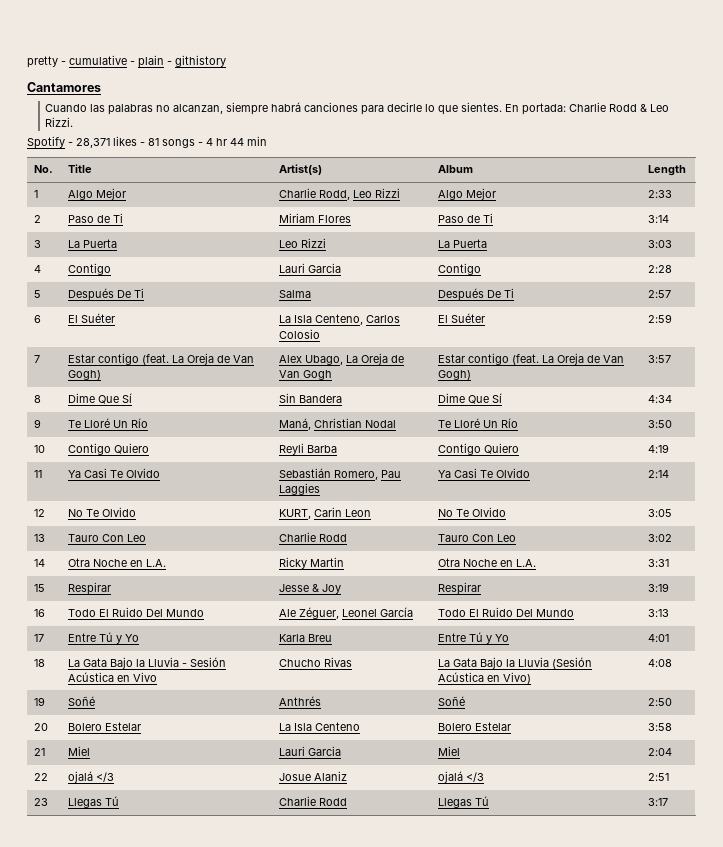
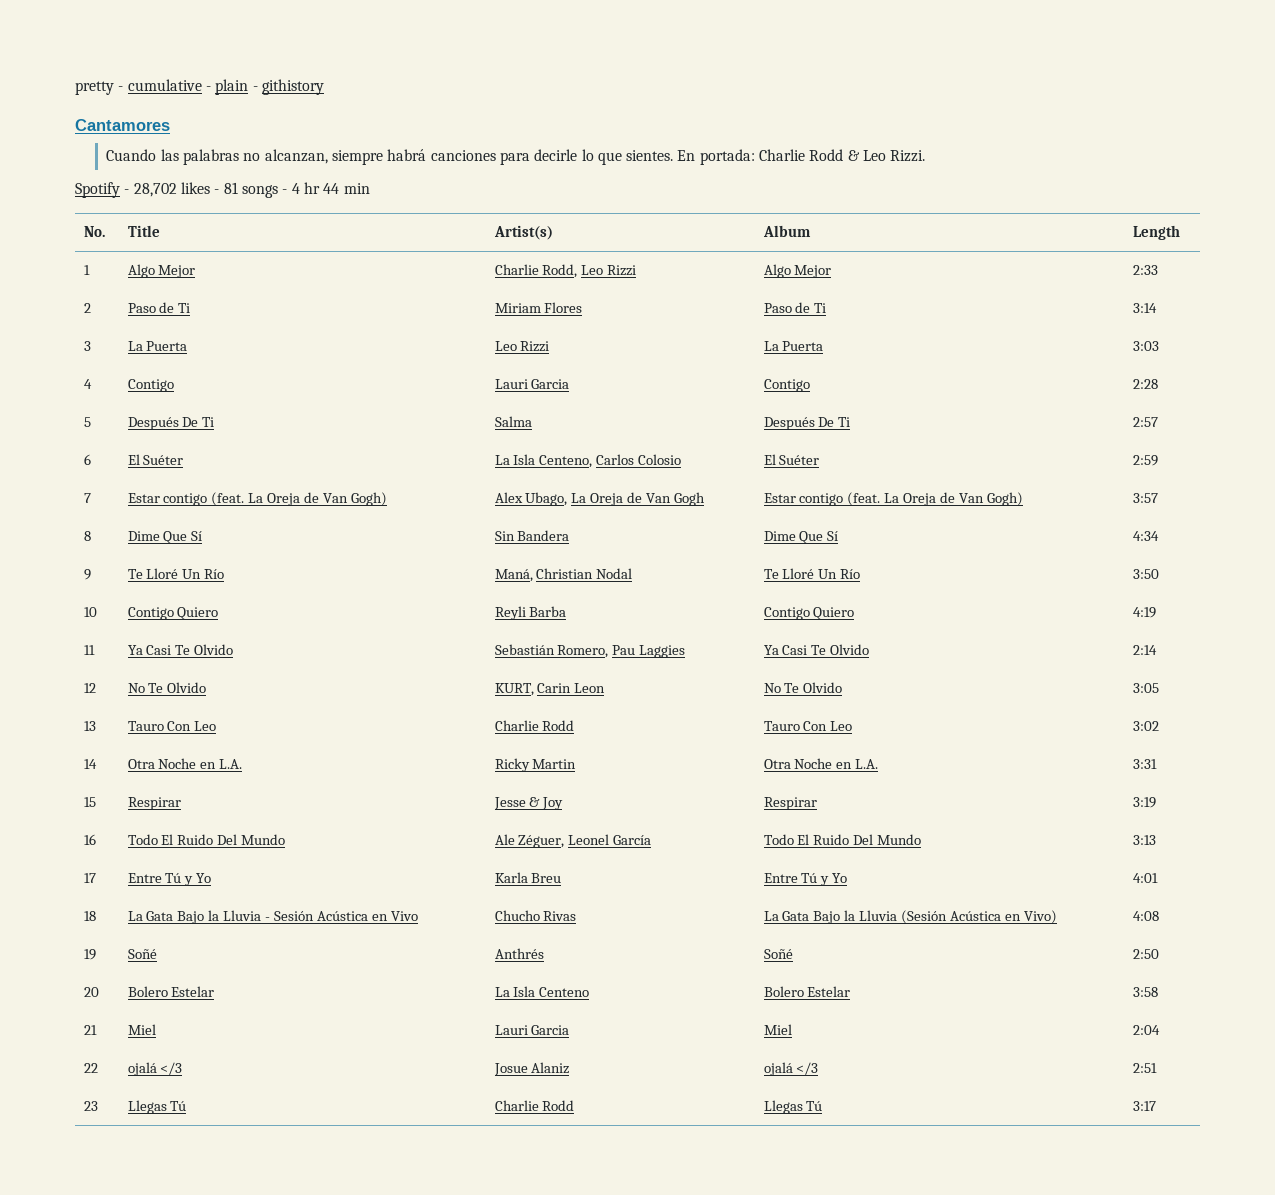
[76,138,110,148] 28,371 -> [133,183,177,197] 28,702

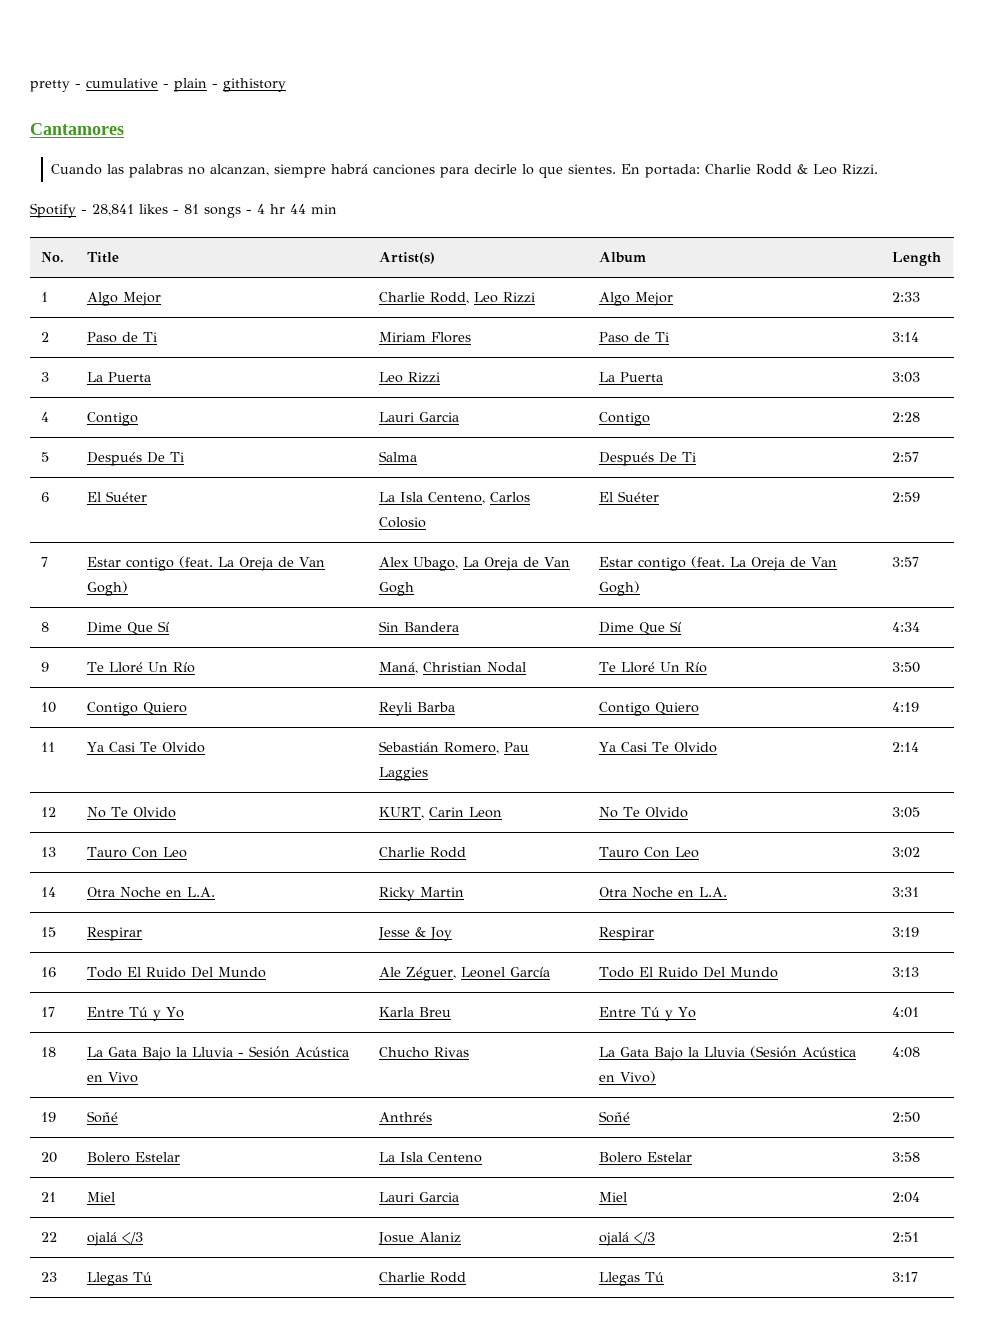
[133,183,177,197] 28,702 -> [92,204,134,216] 28,841

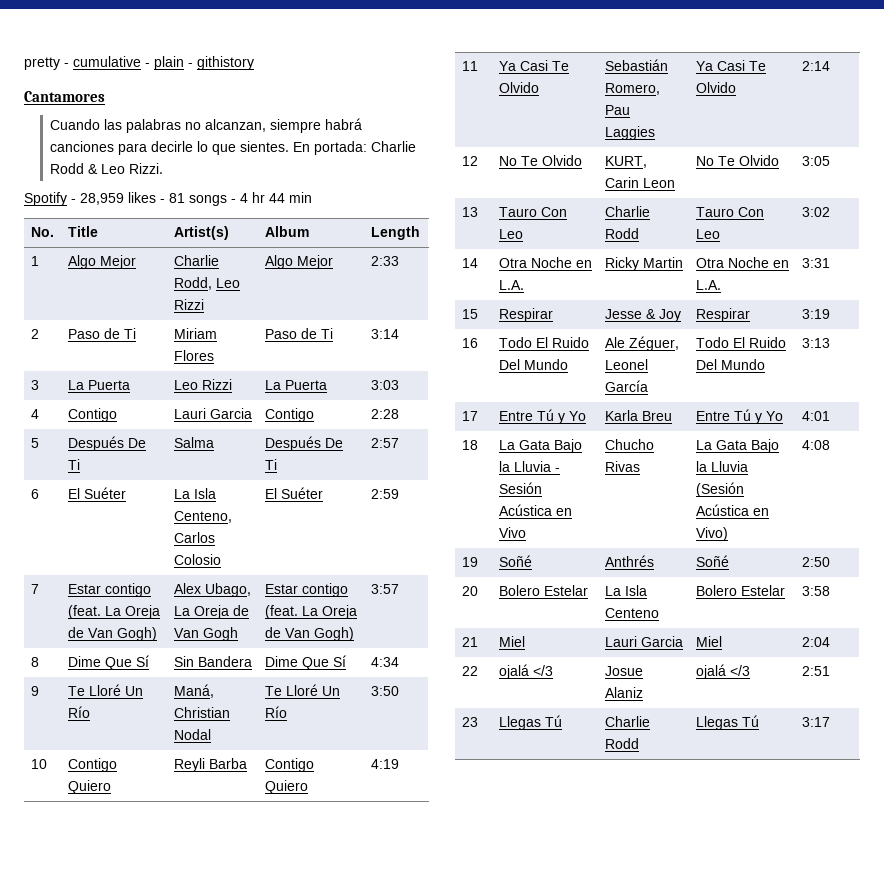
[92,204,134,216] 28,841 -> [80,193,124,205] 28,959

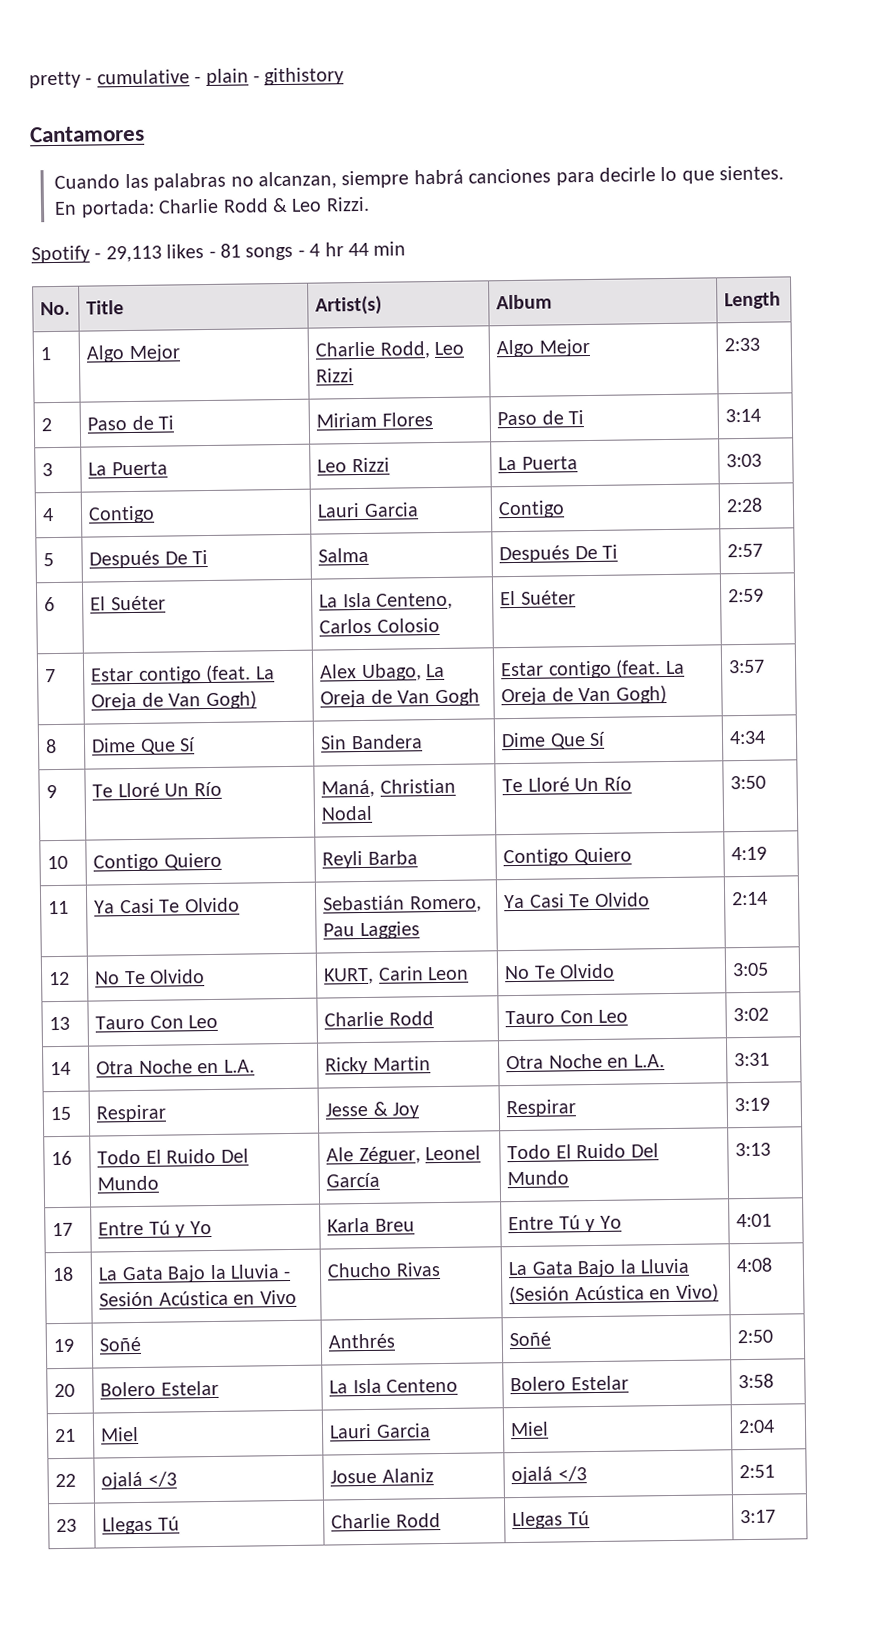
[80,193,124,205] 28,959 -> [105,245,162,263] 29,113

